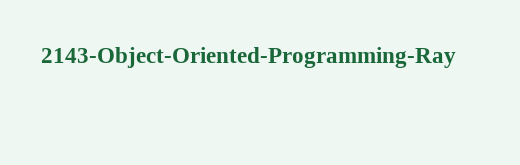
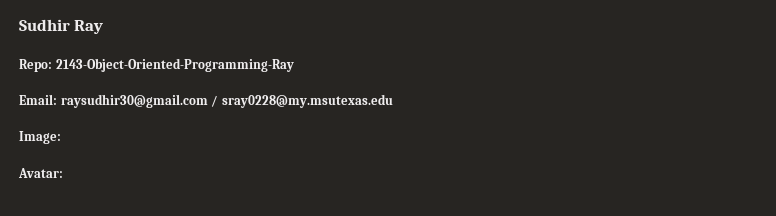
[41,47,456,68] 2143-Object-Oriented-Programming-Ray -> [19,19,104,34] [19,58,294,72] [19,94,393,108] [19,131,61,144] [18,168,63,178] Sudhir Ray // Repo: 2143-Object-Oriented-Programming-Ray // Email: raysudhir30@gmail.com / sray0228@my.msutexas.edu // Image: // Avatar:

